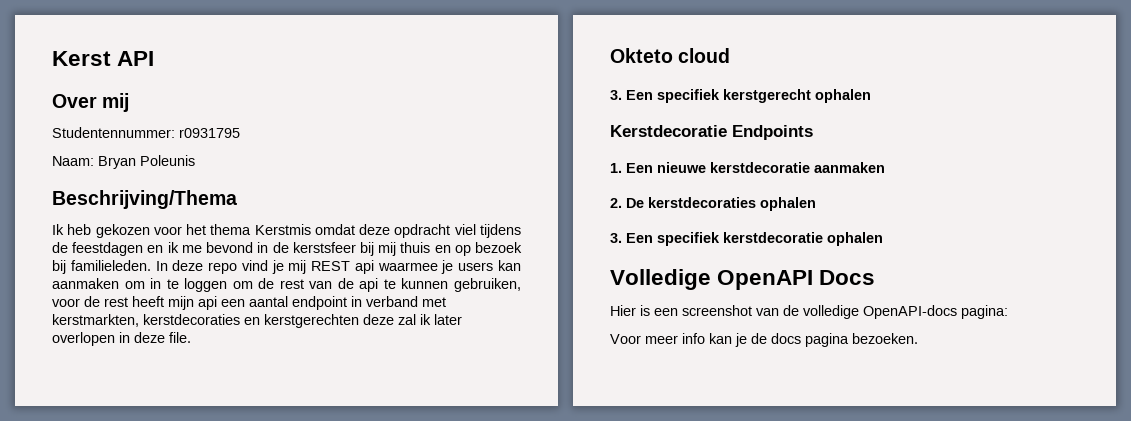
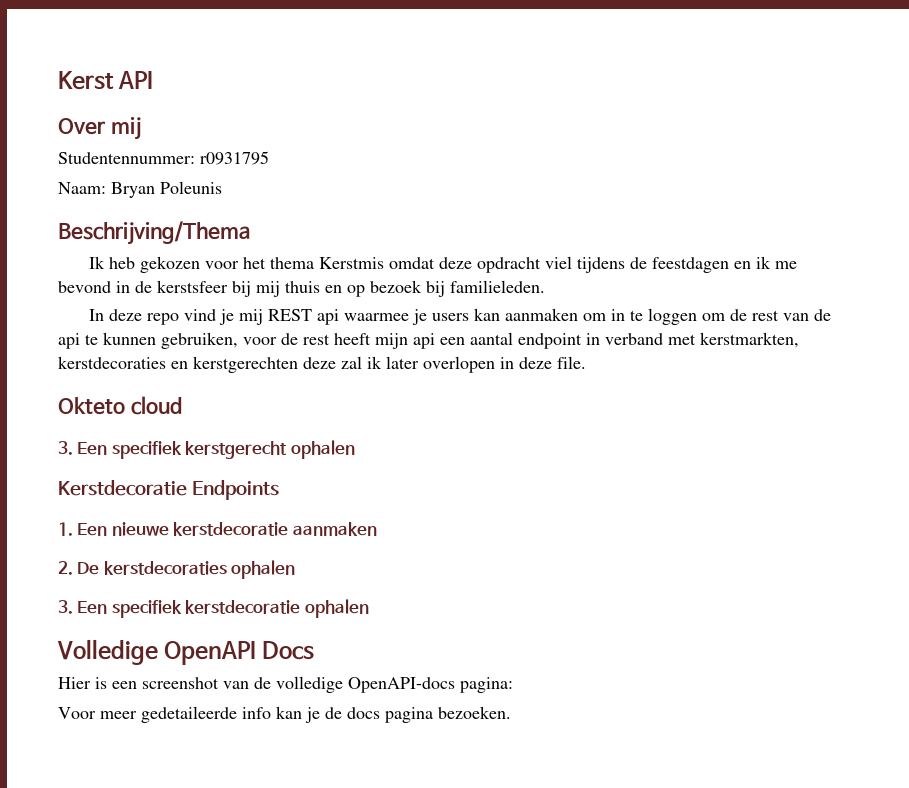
(151, 265) none -> (545, 286) //
(678, 339) none -> [141,706,237,723] gedetaileerde

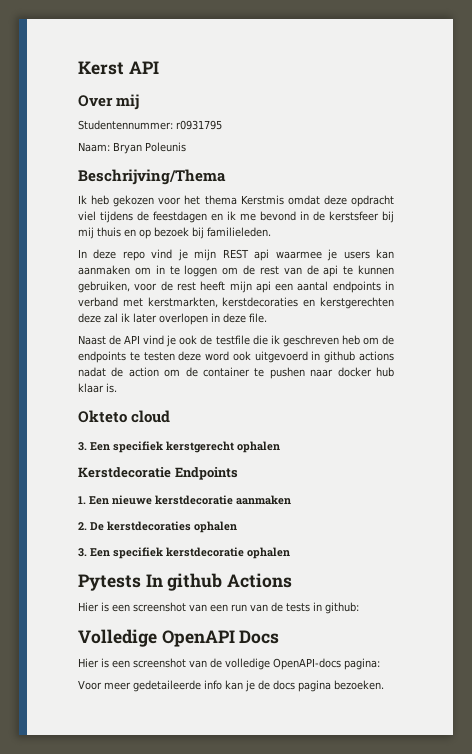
[239,309,264,325] mij -> [194,249,217,261] mijn
[518,333,582,349] endpoint -> [332,281,381,293] endpoints
(586, 362) none -> [78,335,394,347] [78,351,394,363] [78,367,394,379] [78,383,117,393] // Naast de API vind je ook de testfile die ik geschreven heb om de endpoints te testen deze word ook uitgevoerd in github actions nadat de action om de container te pushen naar docker hub klaar is.
(369, 608) none -> [78,573,293,591] [78,602,359,614] // Pytests In github Actions // Hier is een screenshot van een run van de tests in github:

